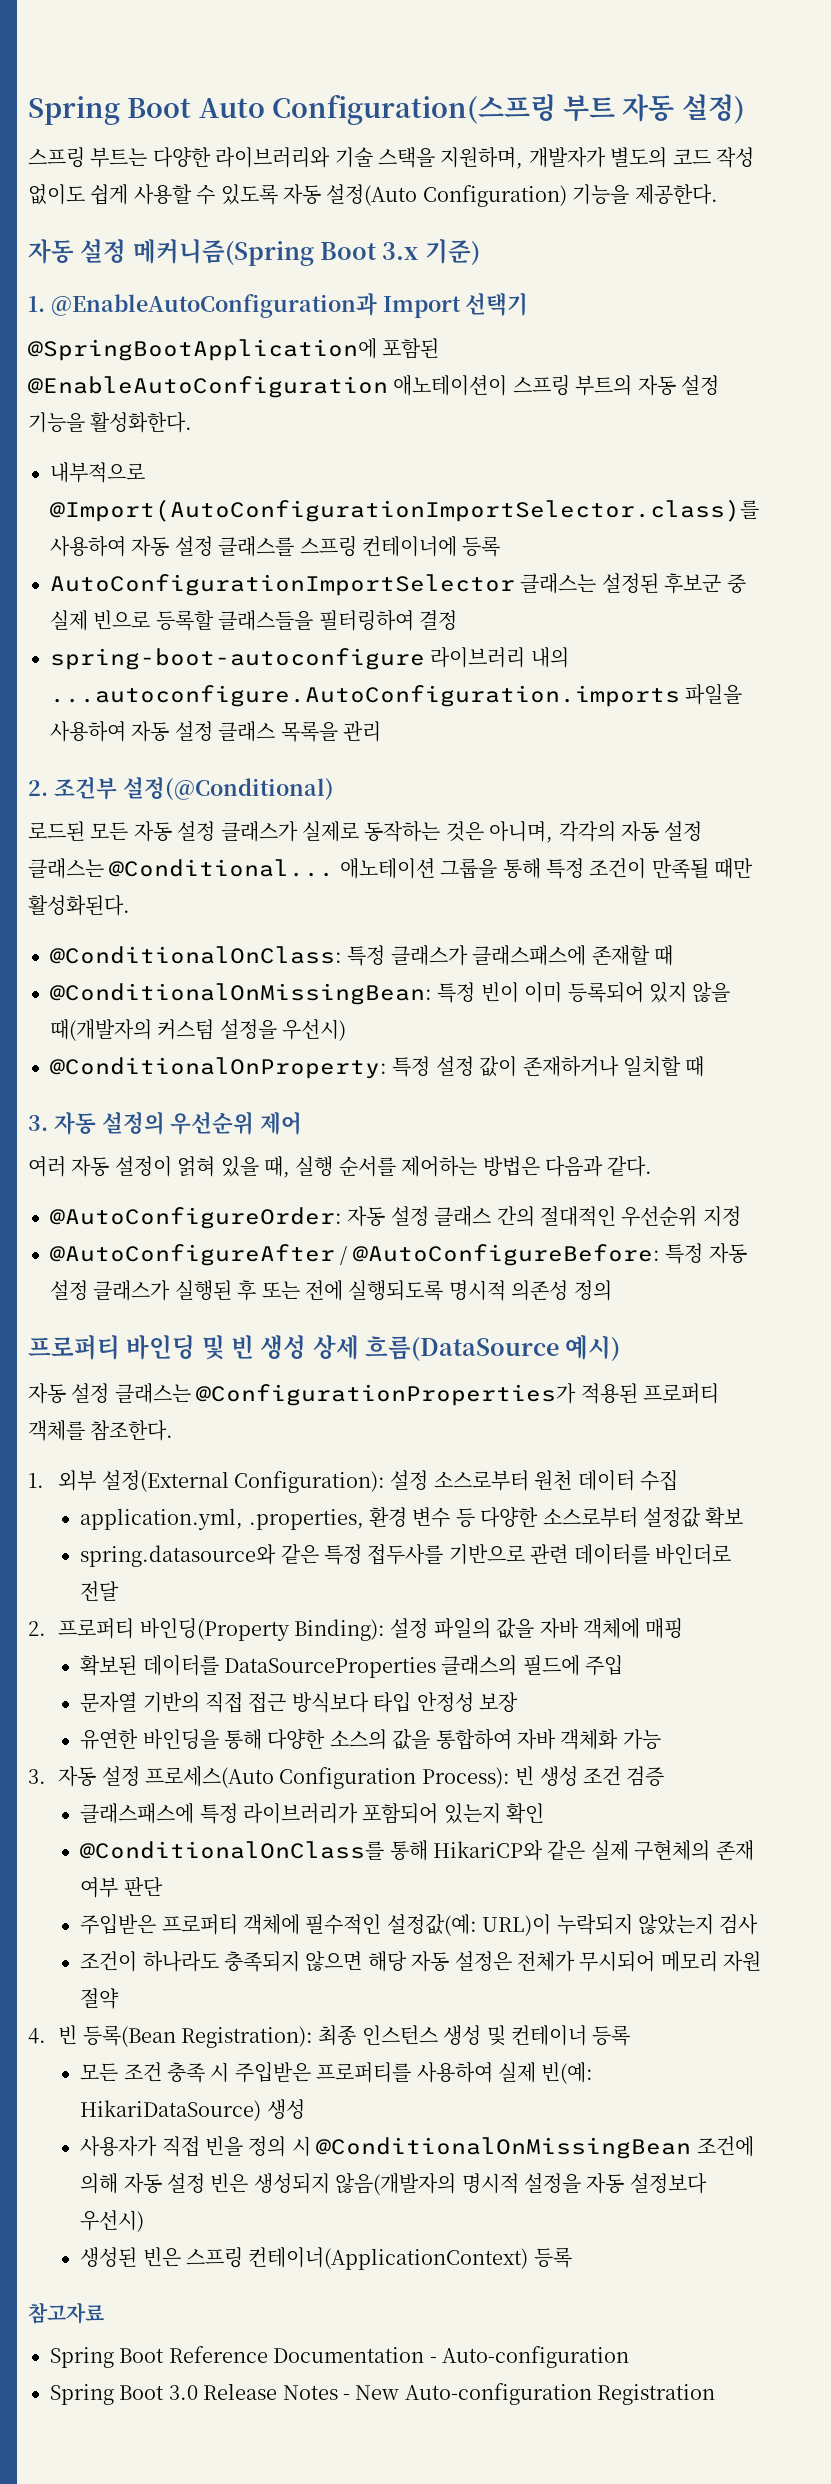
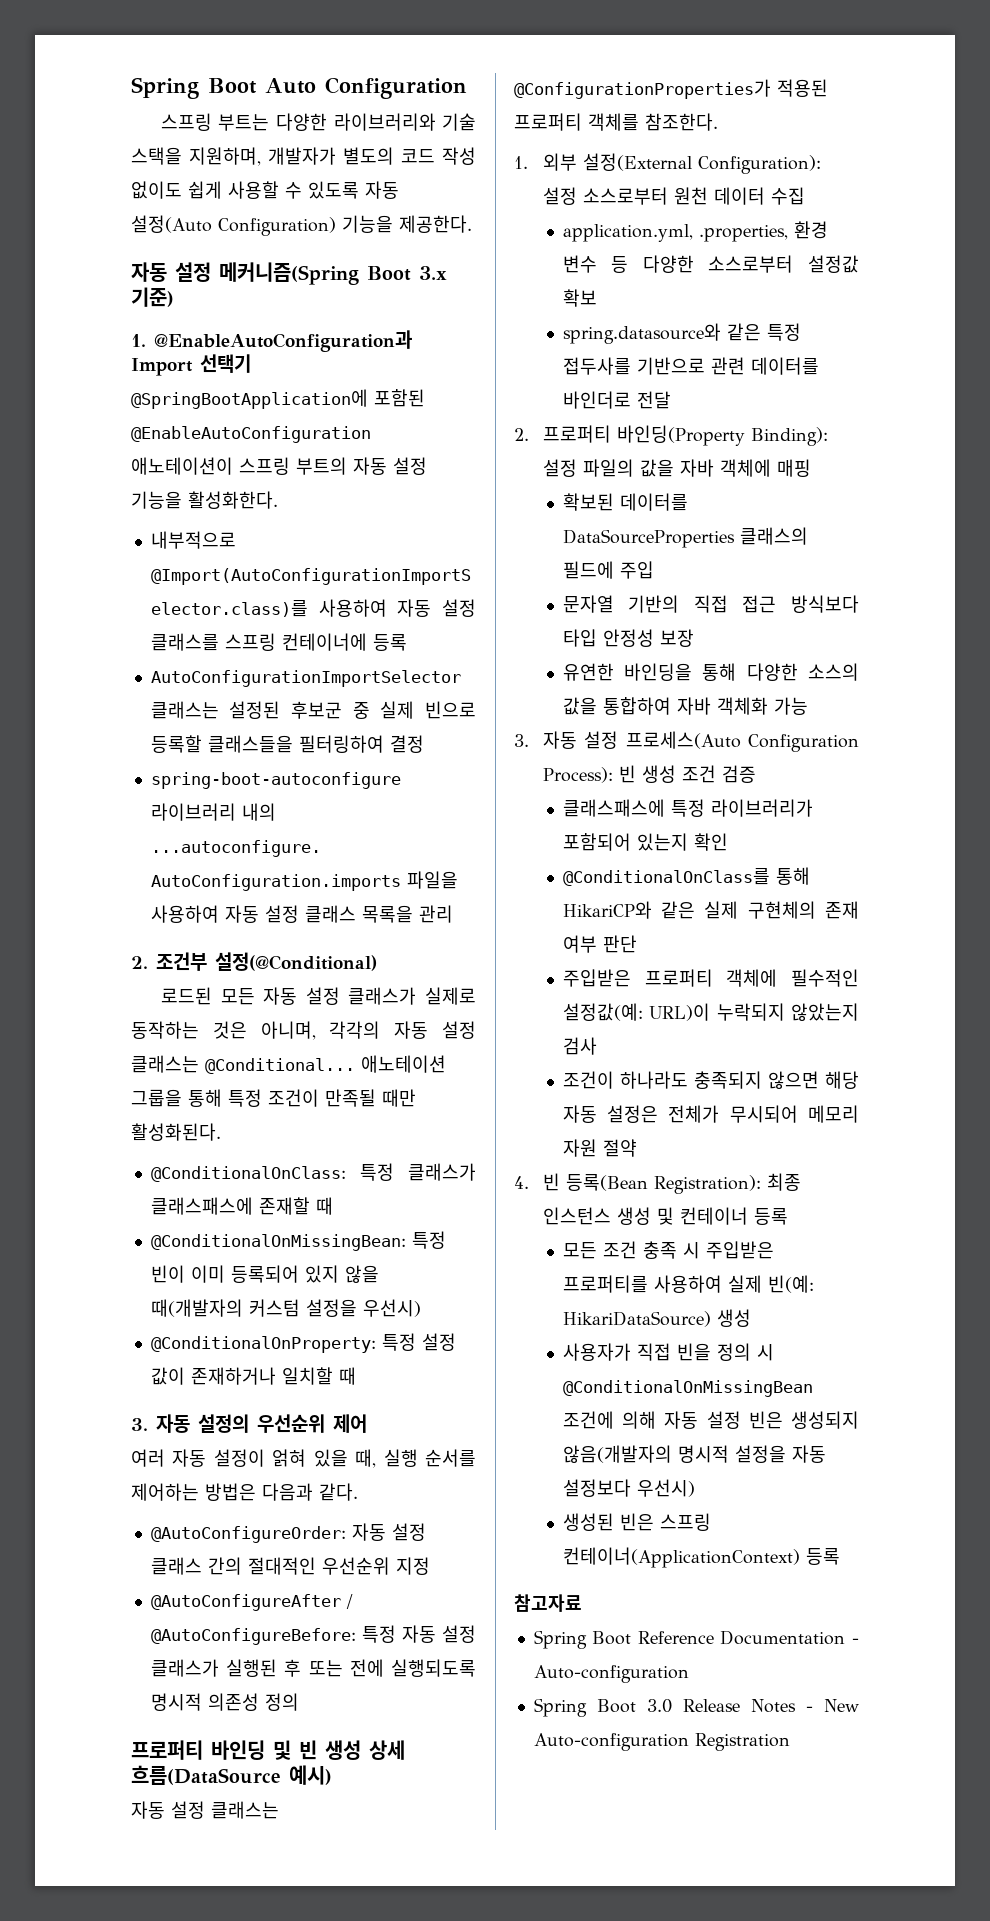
[271,94,745,125] Configuration(스프링 부트 자동 설정) -> [325,77,467,99] Configuration

